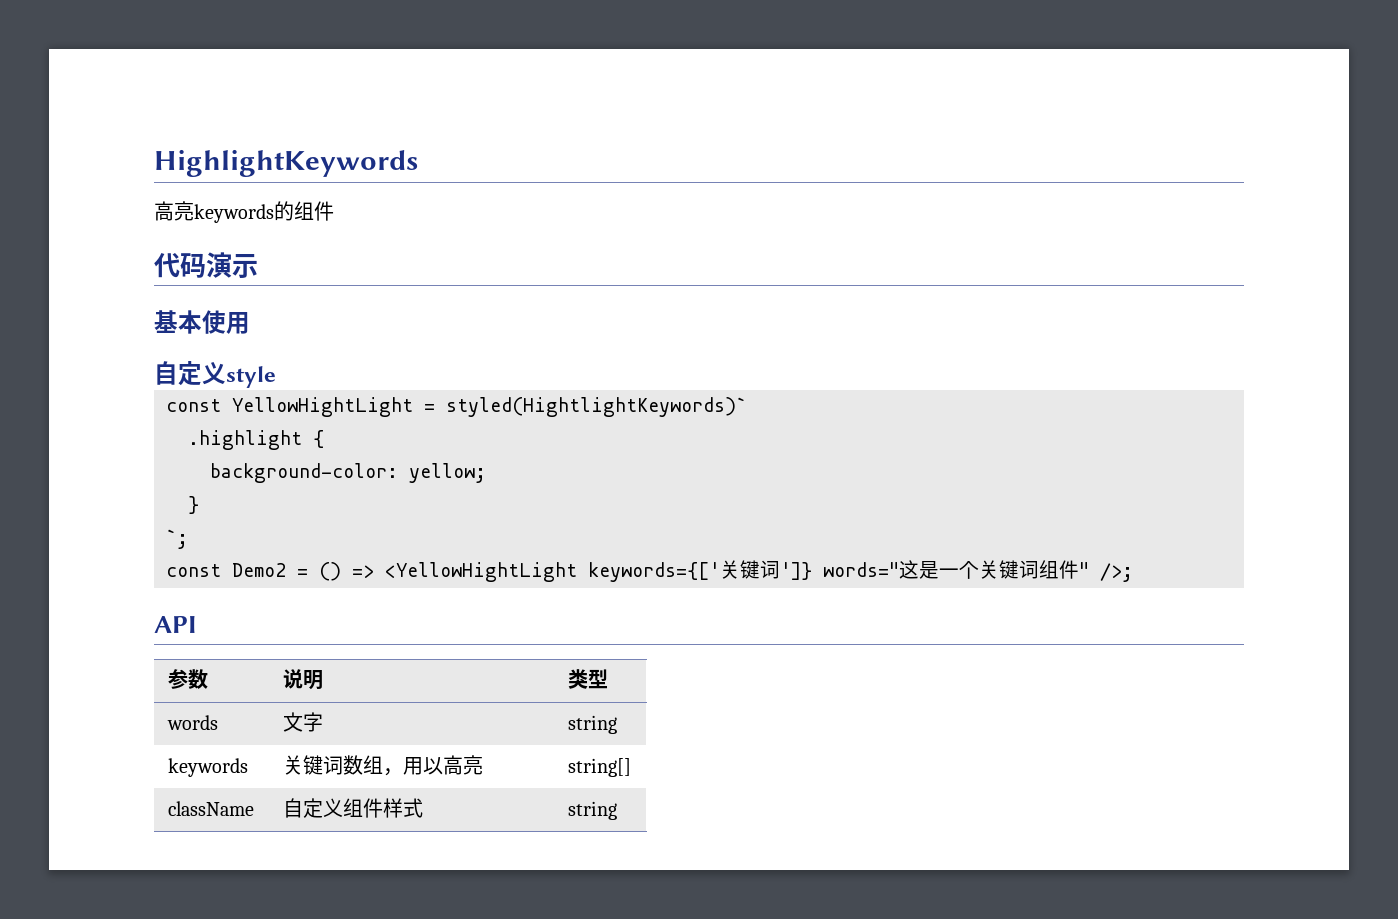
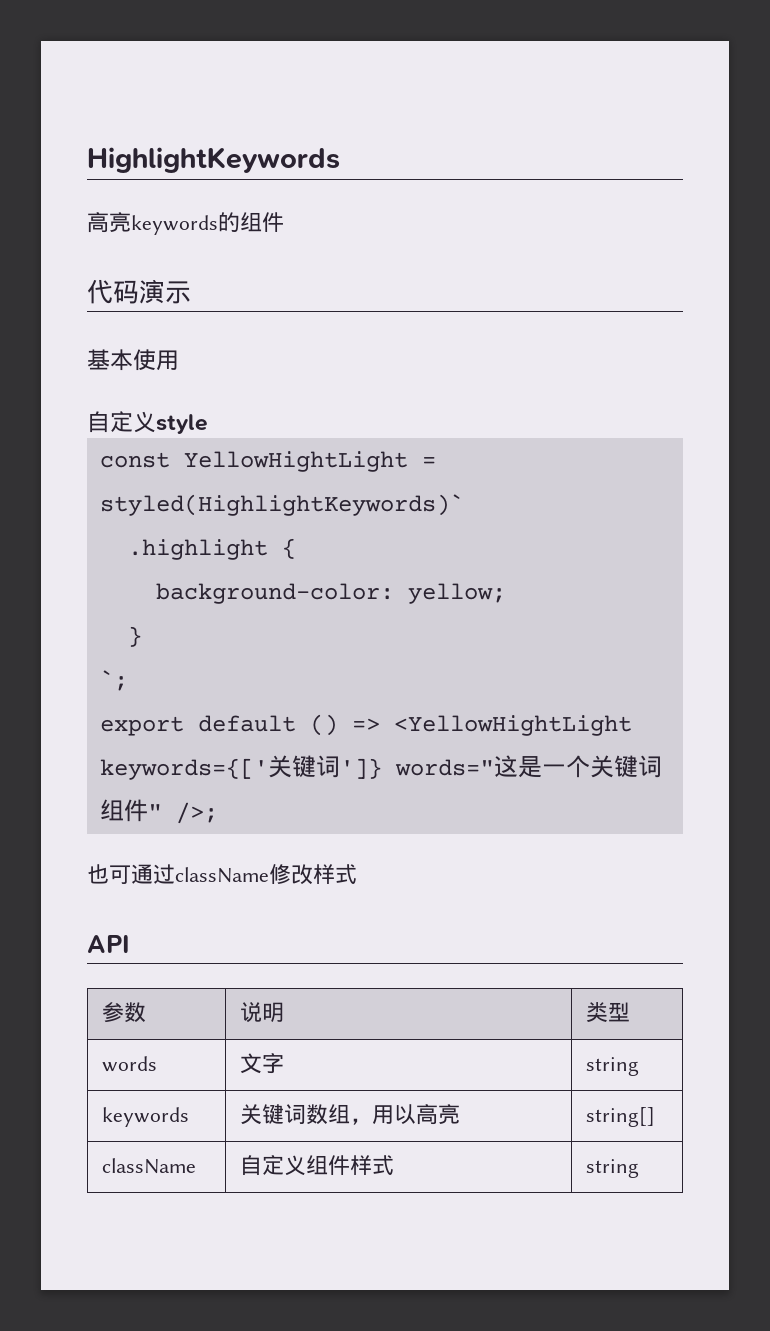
[446,397,747,417] styled(HightlightKeywords)` -> [99,494,464,516] styled(HighlightKeywords)`
[166,563,308,577] const Demo2 = -> [99,715,296,736] export default
(1133, 572) none -> [87,864,357,885] // 也可通过className修改样式

